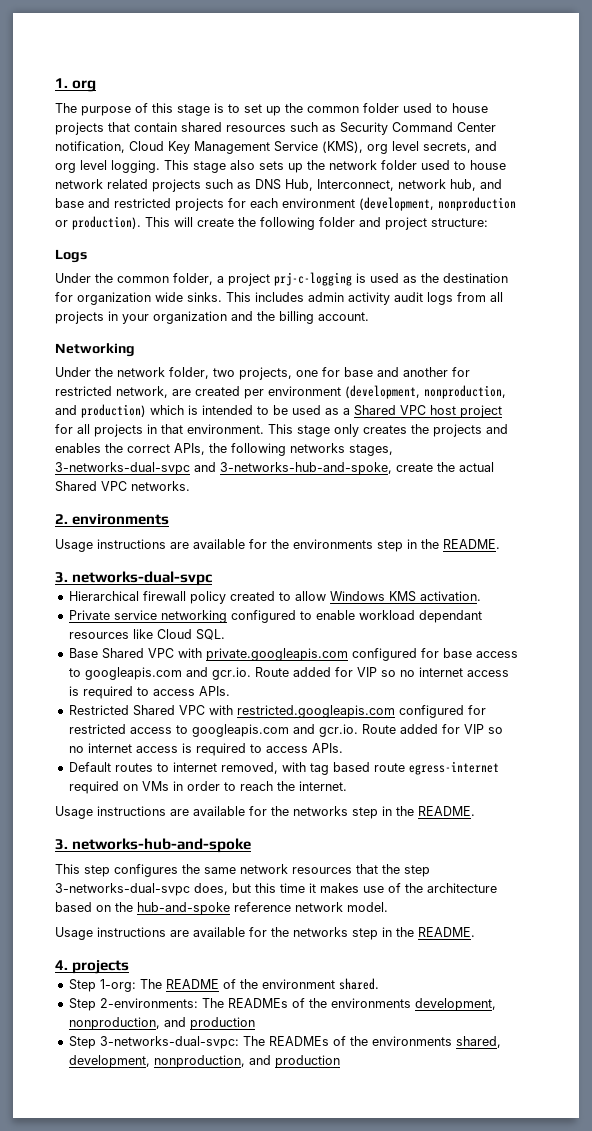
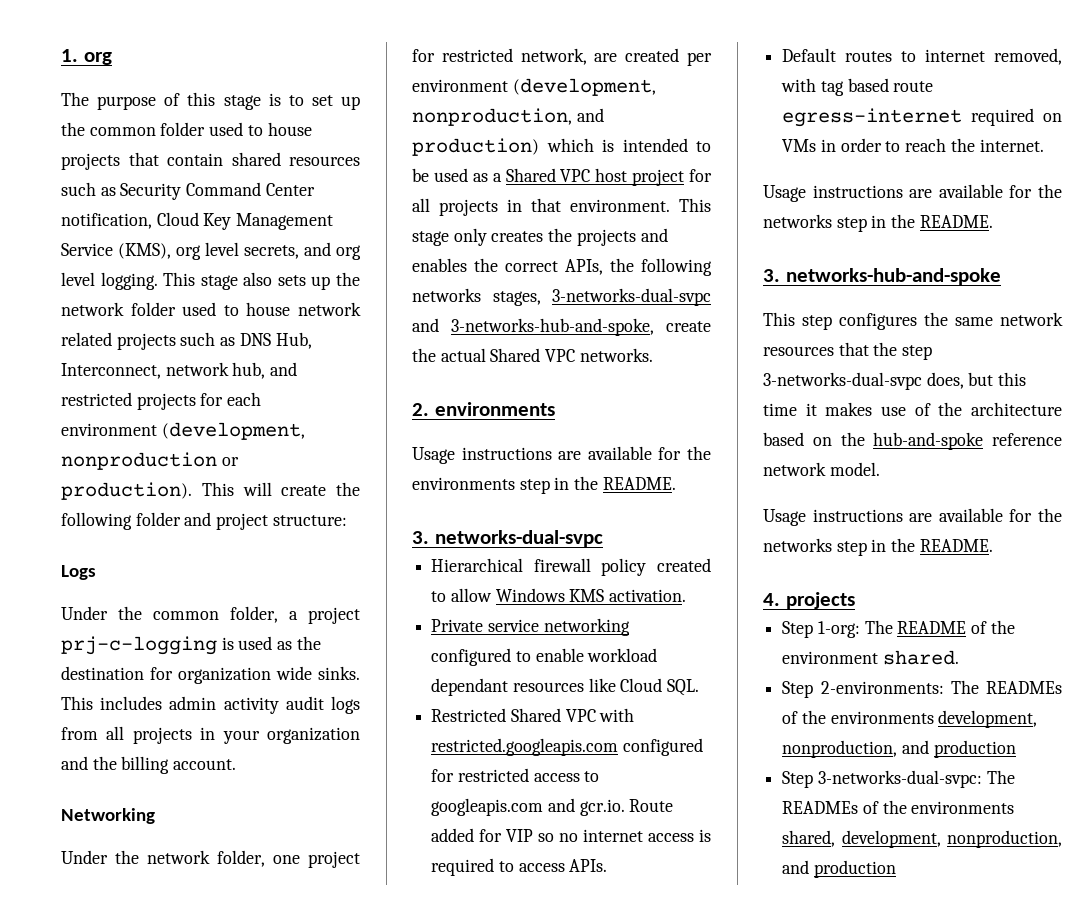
[55,198,110,208] base and -> (298, 369) none
[213,367,448,380] two projects, one for base and another -> [273,851,360,868] one project
[68,648,518,661] [68,667,509,680] [68,686,230,699] // Base Shared VPC with private.googleapis.com configured for base access to googleapis.com and gcr.io. Route added for VIP so no internet access is required to access APIs. -> (700, 687) none

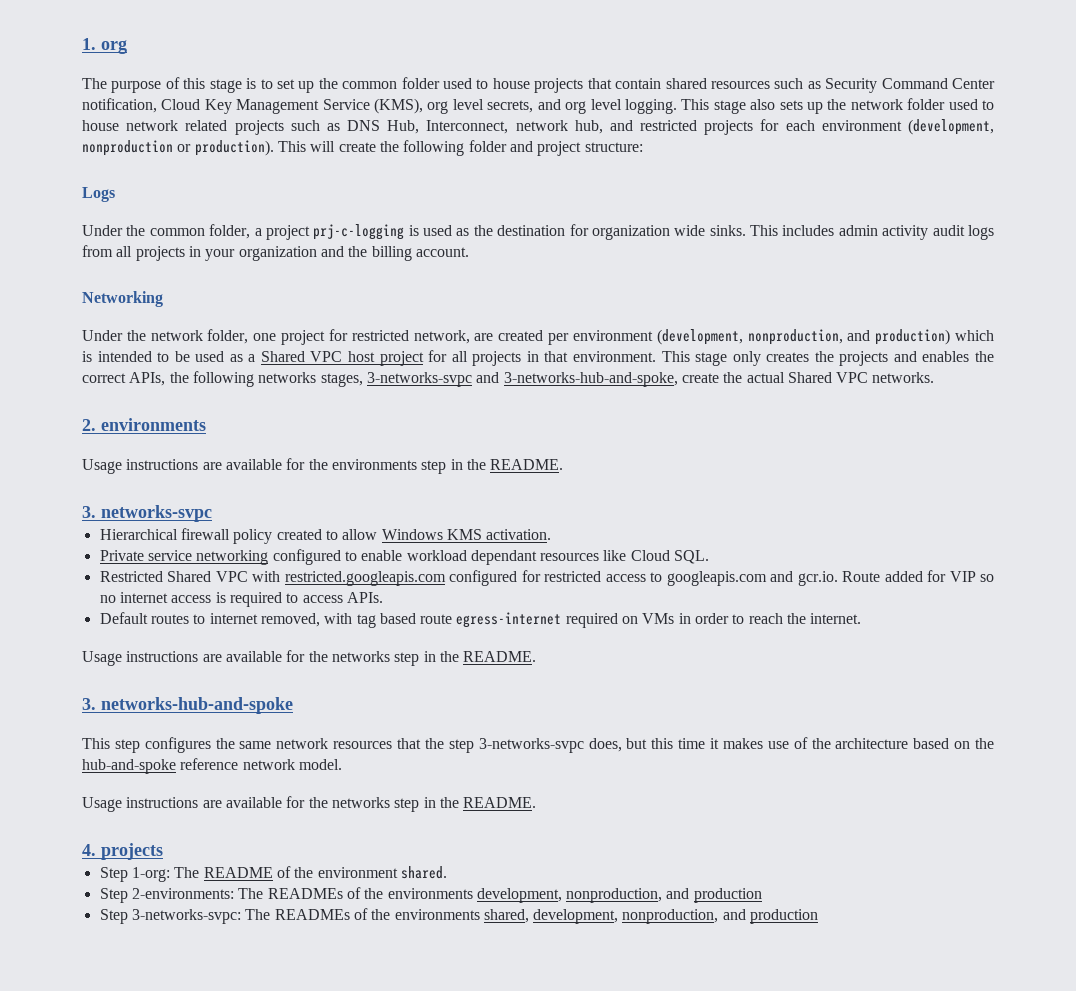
[552,288,711,306] 3-networks-dual-svpc -> [366,372,472,387] 3-networks-svpc
[434,530,603,547] networks-dual-svpc -> [101,505,212,522] networks-svpc
[763,372,922,390] 3-networks-dual-svpc -> [478,738,584,753] 3-networks-svpc
[817,770,982,788] 3-networks-dual-svpc: -> [131,909,241,924] 3-networks-svpc:

